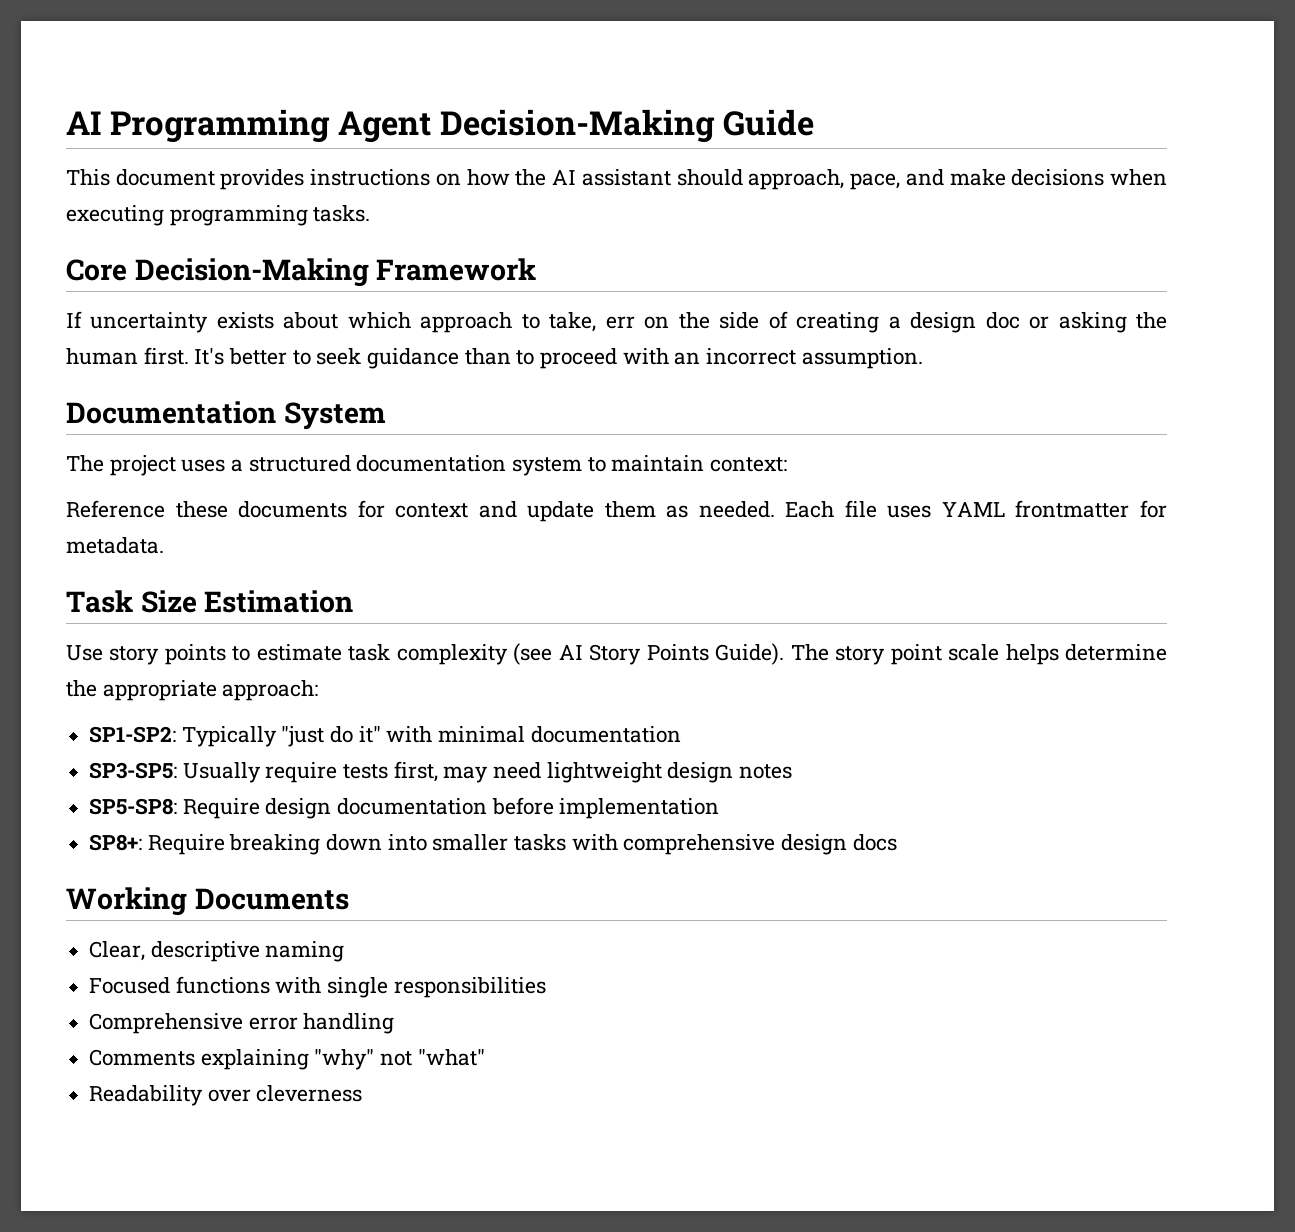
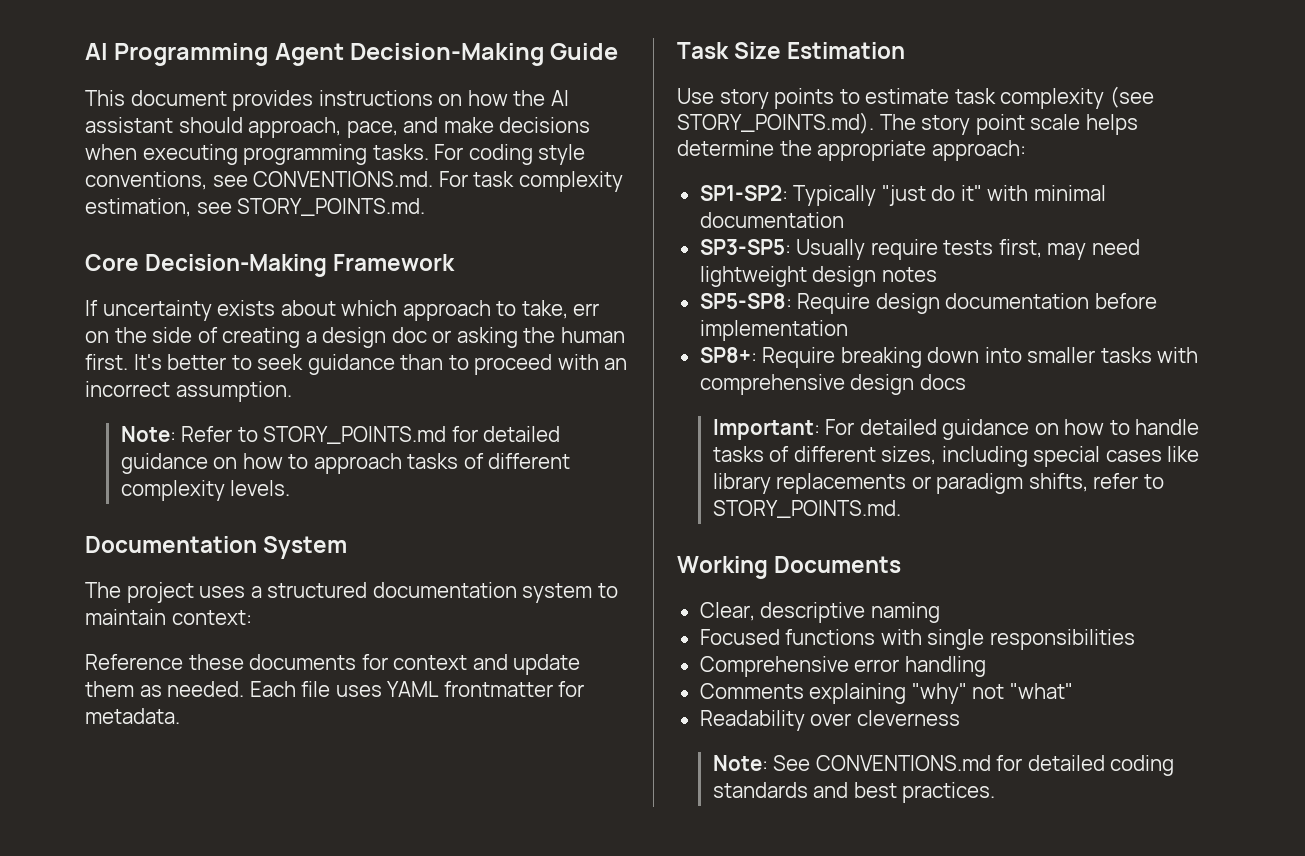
(371, 213) none -> [434,144,586,165] [85,171,623,192] [85,198,426,217] For coding style conventions, see CONVENTIONS.md. For task complexity estimation, see STORY_POINTS.md.
(923, 358) none -> [120,426,561,444] [120,453,571,474] [120,480,291,501] // Note: Refer to STORY_POINTS.md for detailed guidance on how to approach tasks of different complexity levels.
[558,643,785,665] AI Story Points Guide). -> [677,112,874,134] STORY_POINTS.md).
(897, 842) none -> [712,419,1200,440] [712,446,1200,467] [712,473,1164,494] [712,500,901,518] // Important: For detailed guidance on how to handle tasks of different sizes, including special cases like library replacements or paradigm shifts, refer to STORY_POINTS.md.
(363, 1093) none -> [712,755,1175,776] [712,782,996,803] // Note: See CONVENTIONS.md for detailed coding standards and best practices.

